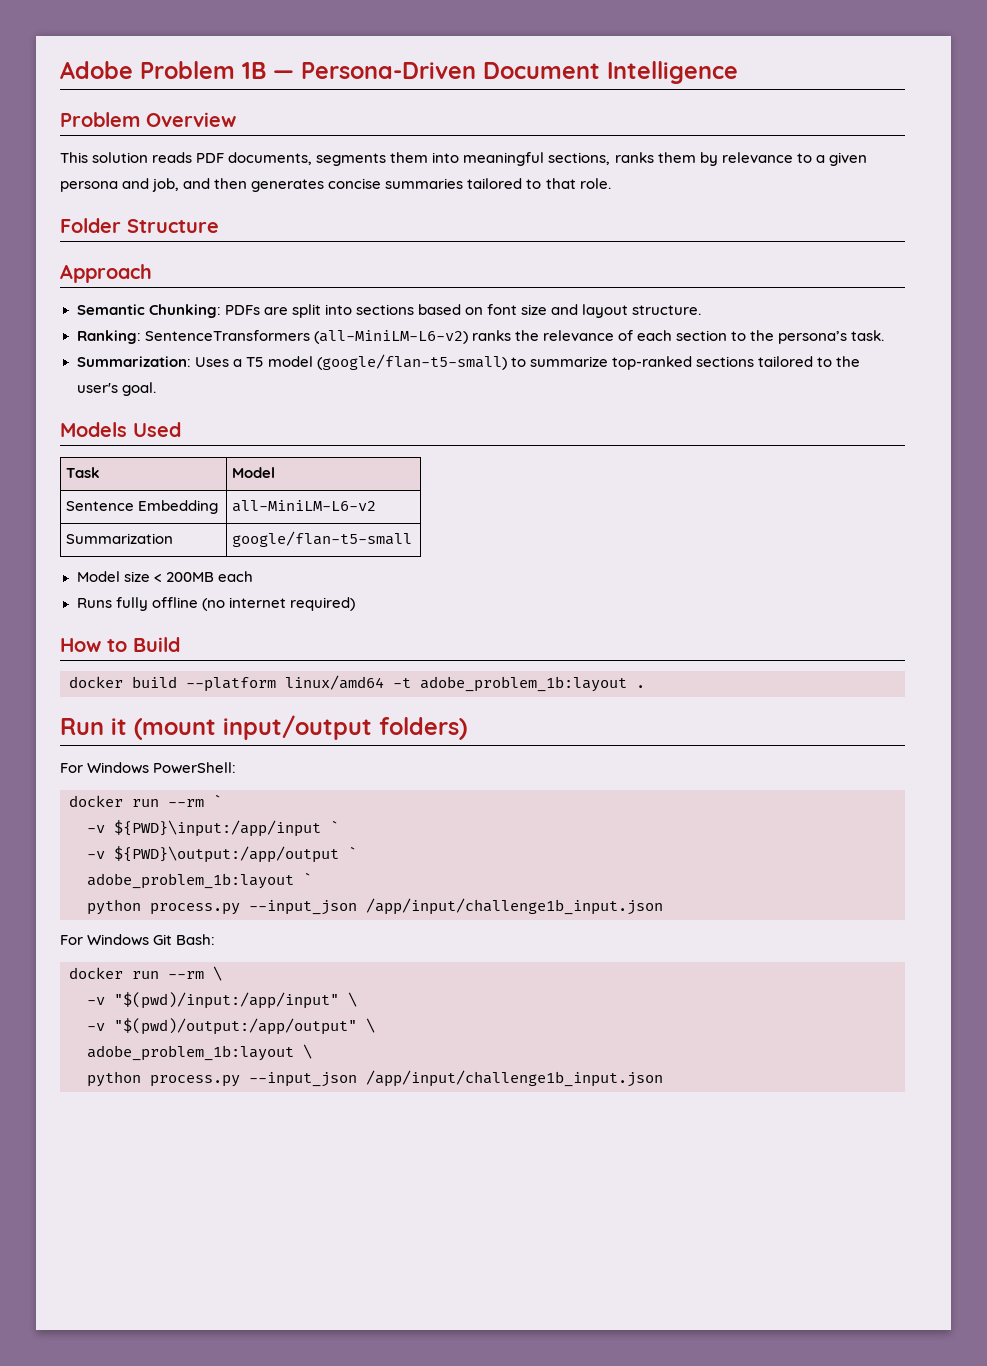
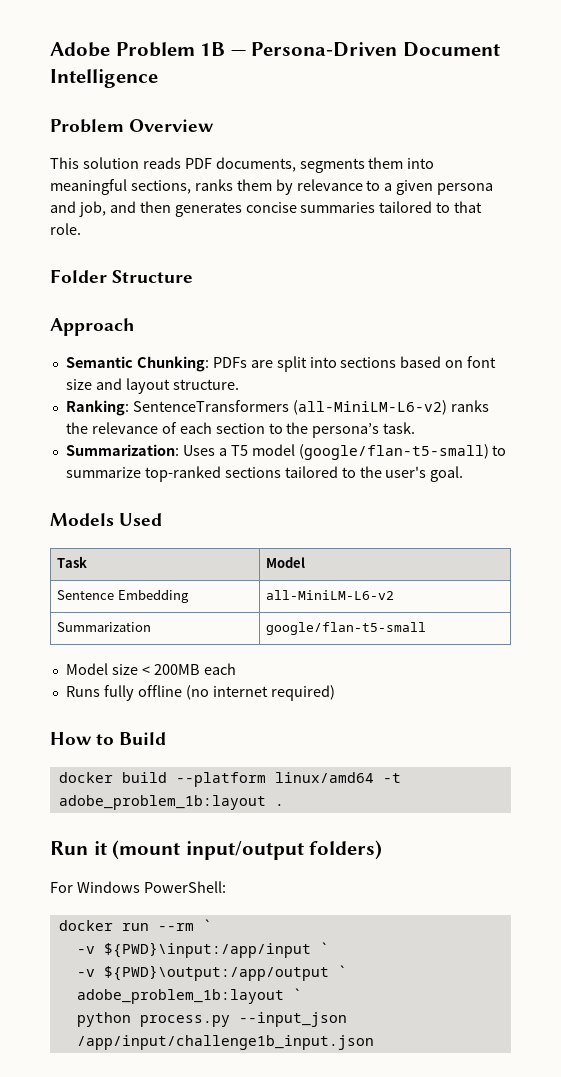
[60,934,216,946] [69,966,222,981] [87,992,357,1009] [87,1018,375,1035] [87,1044,312,1061] [87,1070,663,1087] // For Windows Git Bash: // docker run --rm \ // -v "$(pwd)/input:/app/input" \ // -v "$(pwd)/output:/app/output" \ // adobe_problem_1b:layout \ // python process.py --input_json /app/input/challenge1b_input.json -> (374, 1042) none

